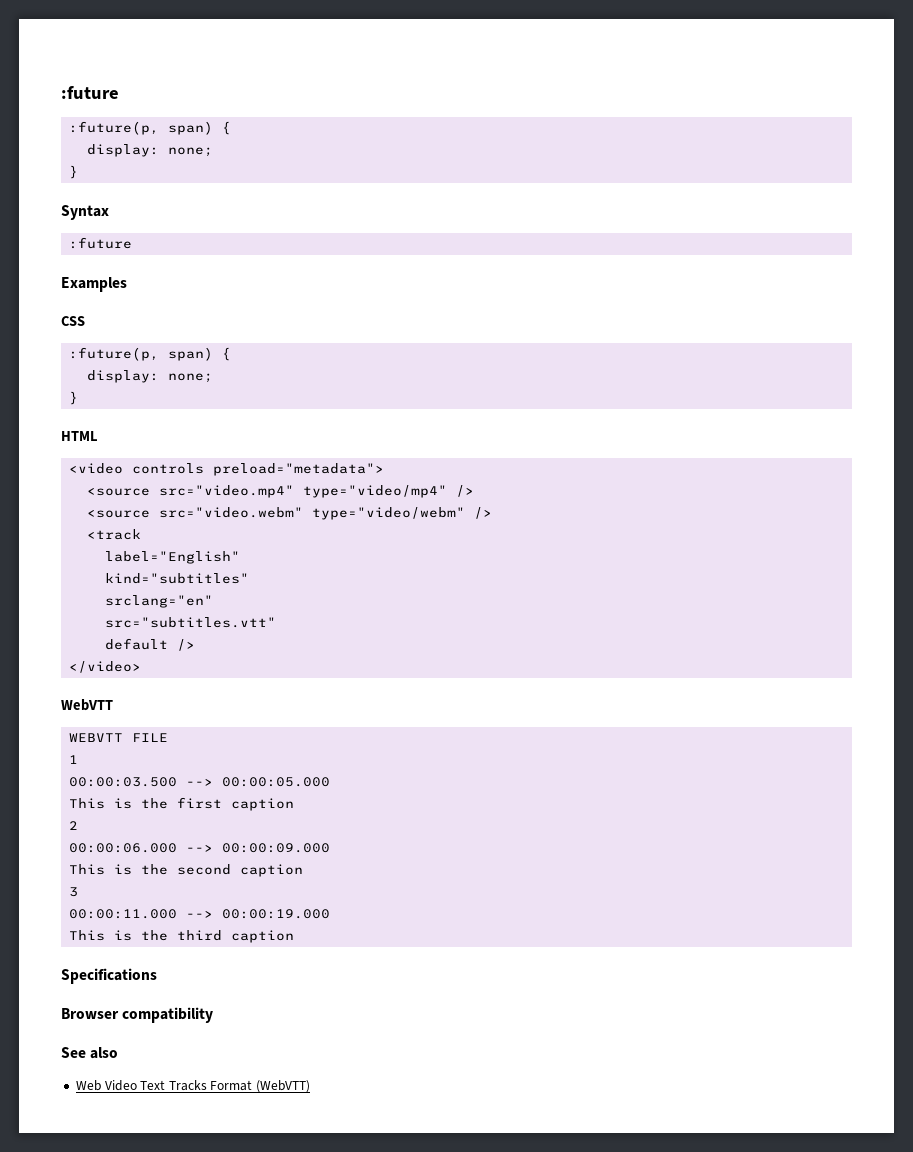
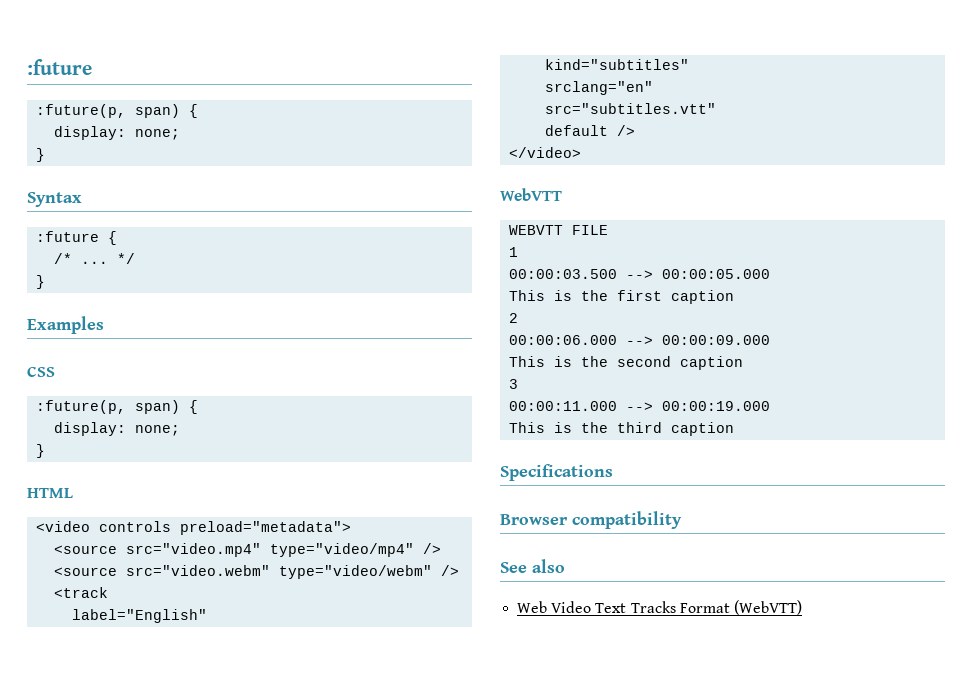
(133, 243) none -> [108,231,118,245] [54,253,136,264] [36,275,46,289] { // /* ... */ // }

